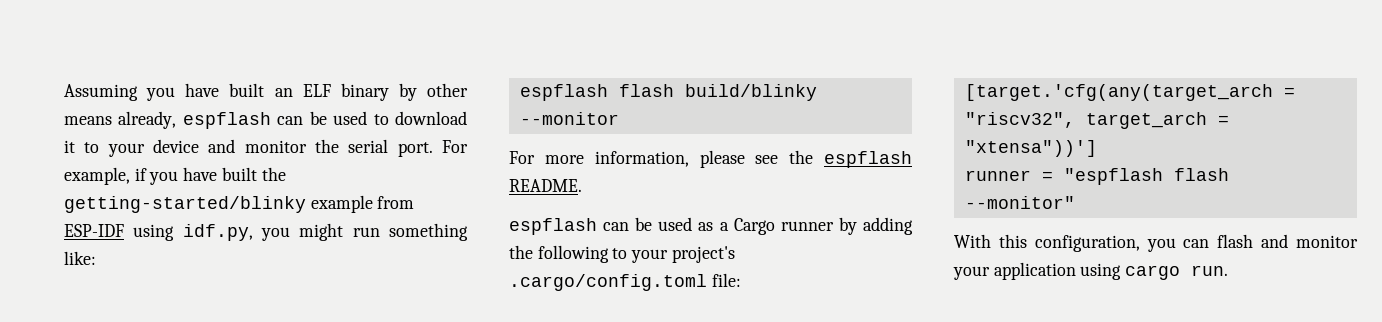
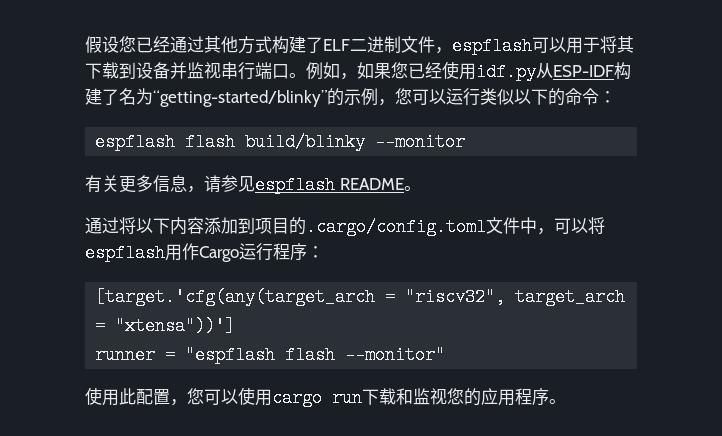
[64,83,468,101] [64,111,468,129] [64,139,468,157] [64,167,286,185] [64,195,415,213] [64,223,468,241] [64,251,96,265] [519,84,817,101] [519,112,619,125] [509,150,912,168] [509,179,582,192] [509,217,913,235] [509,245,735,263] [509,273,741,291] Assuming you have built an ELF binary by other means already, espflash can be used to download it to your device and monitor the serial port. For example, if you have built the getting-started/blinky example from ESP-IDF using idf.py, you might run something like: // espflash flash build/blinky --monitor // For more information, please see the espflash README. // espflash can be used as a Cargo runner by adding the following to your project's .cargo/config.toml file: -> [85,36,634,55] [85,61,631,81] [85,88,616,107] [95,133,466,151] [85,175,421,194] [85,217,605,236] [85,243,324,262] 假设您已经通过其他方式构建了ELF二进制文件，espflash可以用于将其下载到设备并监视串行端口。例如，如果您已经使用idf.py从ESP-IDF构建了名为“getting-started/blinky”的示例，您可以运行类似以下的命令： // espflash flash build/blinky --monitor // 有关更多信息，请参见espflash README。 // 通过将以下内容添加到项目的.cargo/config.toml文件中，可以将espflash用作Cargo运行程序：
[954,234,1358,252] [953,262,1229,280] With this configuration, you can flash and monitor your application using cargo run. -> [85,387,566,407] 使用此配置，您可以使用cargo run下载和监视您的应用程序。

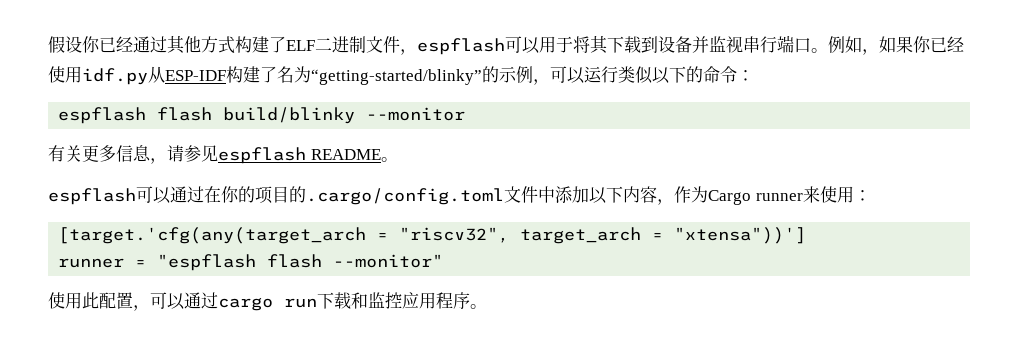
[119,36,136,53] 您 -> [82,36,100,53] 你
[391,62,408,79] 您 -> [913,36,931,53] 你
[395,88,412,105] 您 -> (550, 82) none
[85,217,605,236] [85,243,307,262] 通过将以下内容添加到项目的.cargo/config.toml文件中，可以将espflash用作Cargo运行程序 -> [48,186,854,205] espflash可以通过在你的项目的.cargo/config.toml文件中添加以下内容，作为Cargo runner来使用
[187,387,272,406] 您可以使用 -> [150,292,218,310] 可以通过
[430,388,481,406] 视您的 -> [385,292,402,309] 控

